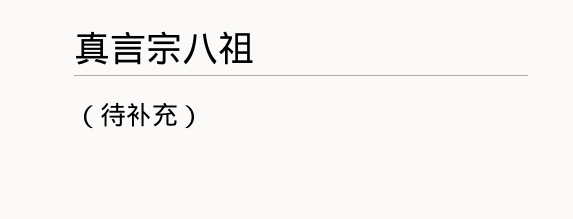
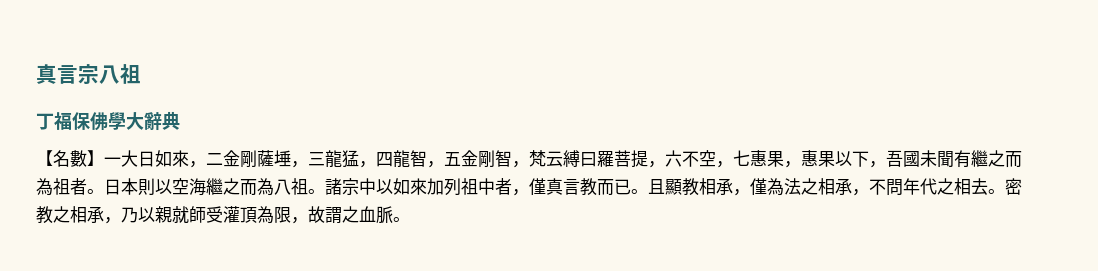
[74,102,204,129] （待补充） -> [36,111,180,131] [36,150,1022,168] [36,178,1022,196] [36,206,410,224] 丁福保佛學大辭典 // 【名數】一大日如來，二金剛薩埵，三龍猛，四龍智，五金剛智，梵云縛曰羅菩提，六不空，七惠果，惠果以下，吾國未聞有繼之而為祖者。日本則以空海繼之而為八祖。諸宗中以如來加列祖中者，僅真言教而已。且顯教相承，僅為法之相承，不問年代之相去。密教之相承，乃以親就師受灌頂為限，故謂之血脈。

